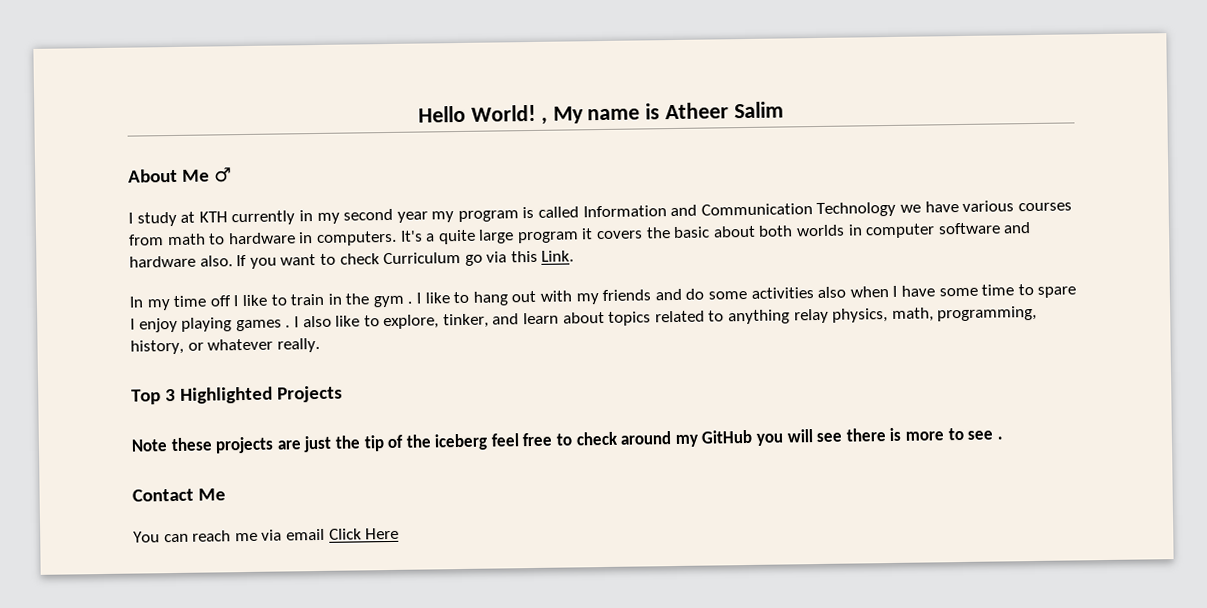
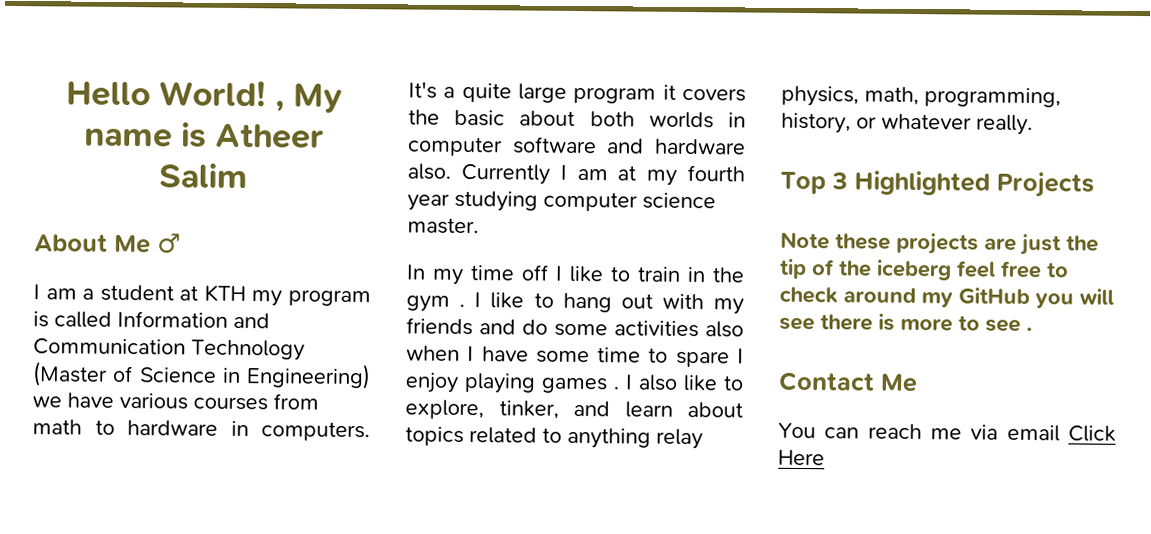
[136,208,428,227] study at KTH currently in my second year -> [45,284,246,303] am a student at KTH
(897, 209) none -> [32,361,371,390] (Master of Science in Engineering)
[236,250,575,269] If you want to check Curriculum go via this Link. -> [460,163,745,186] [407,190,716,212] [407,217,479,235] Currently I am at my fourth year studying computer science master.

